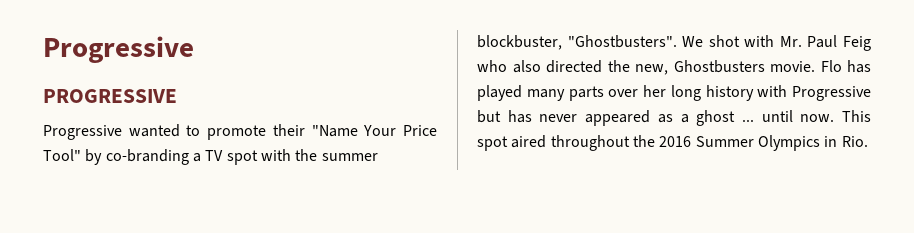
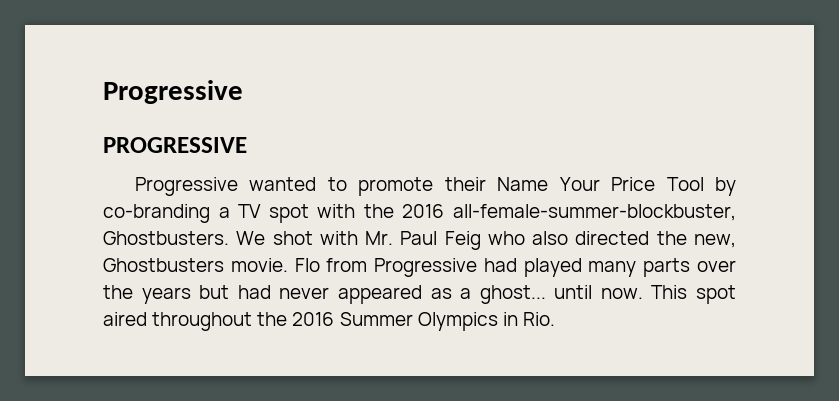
[311,125,358,137] "Name -> [497,177,549,191] Name
[43,149,81,161] Tool" -> [666,177,704,191] Tool
[321,153,378,161] [477,35,677,50] summer blockbuster, "Ghostbusters". -> [402,204,736,221] [103,231,229,245] 2016 all-female-summer-blockbuster, Ghostbusters.
[847,60,871,73] has -> [326,258,517,277] from Progressive had
[643,85,871,101] [477,110,532,123] her long history with Progressive but has -> [103,285,271,304] the years but had
[696,110,754,126] ghost ... -> [479,285,546,304] ghost...

